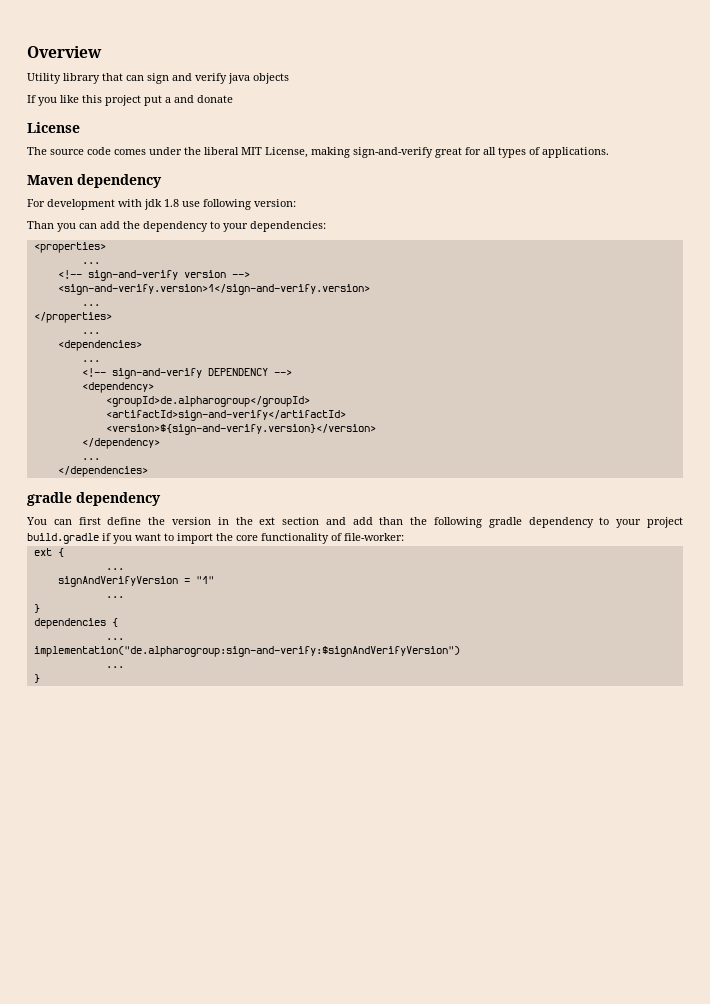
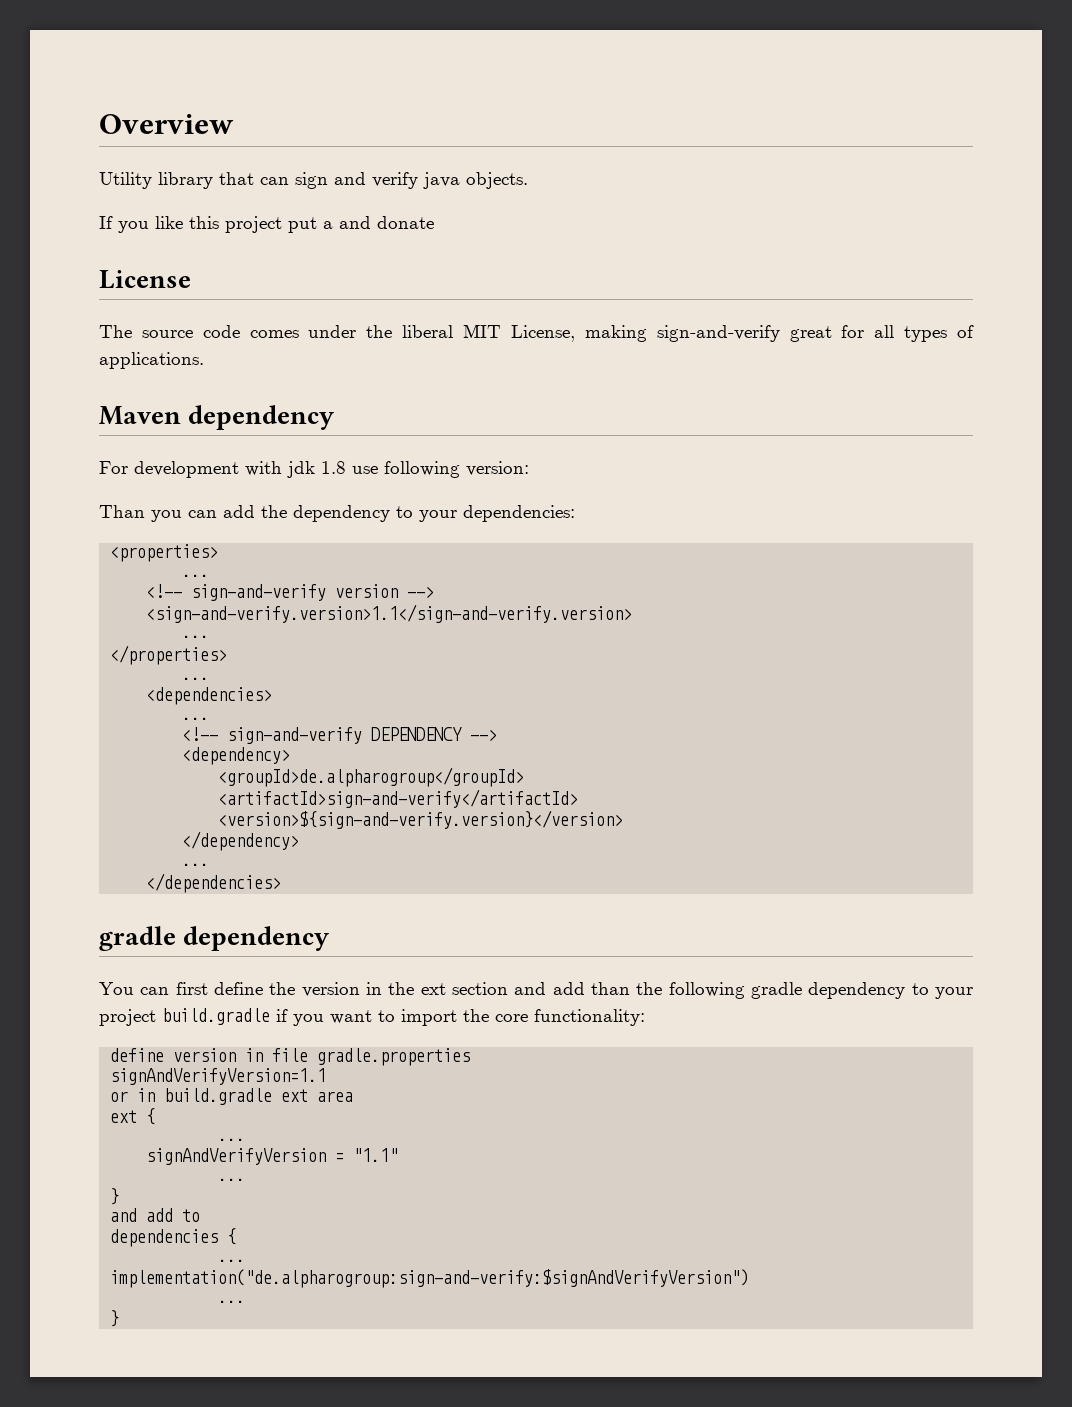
[253,73,289,84] objects -> [466,172,528,189] objects.
[57,284,370,295] <sign-and-verify.version>1</sign-and-verify.version> -> [146,604,633,623] <sign-and-verify.version>1.1</sign-and-verify.version>
[261,533,404,544] functionality of file-worker: -> [534,1009,645,1026] [110,1048,471,1066] [110,1068,327,1085] [110,1088,354,1105] functionality: // define version in file gradle.properties // signAndVerifyVersion=1.1 // or in build.gradle ext area
[195,576,214,584] [105,596,124,598] [33,604,40,613] "1" // ... // } -> [353,1148,399,1162] [218,1178,246,1181] [110,1188,120,1205] [110,1208,201,1222] "1.1" // ... // } // and add to

